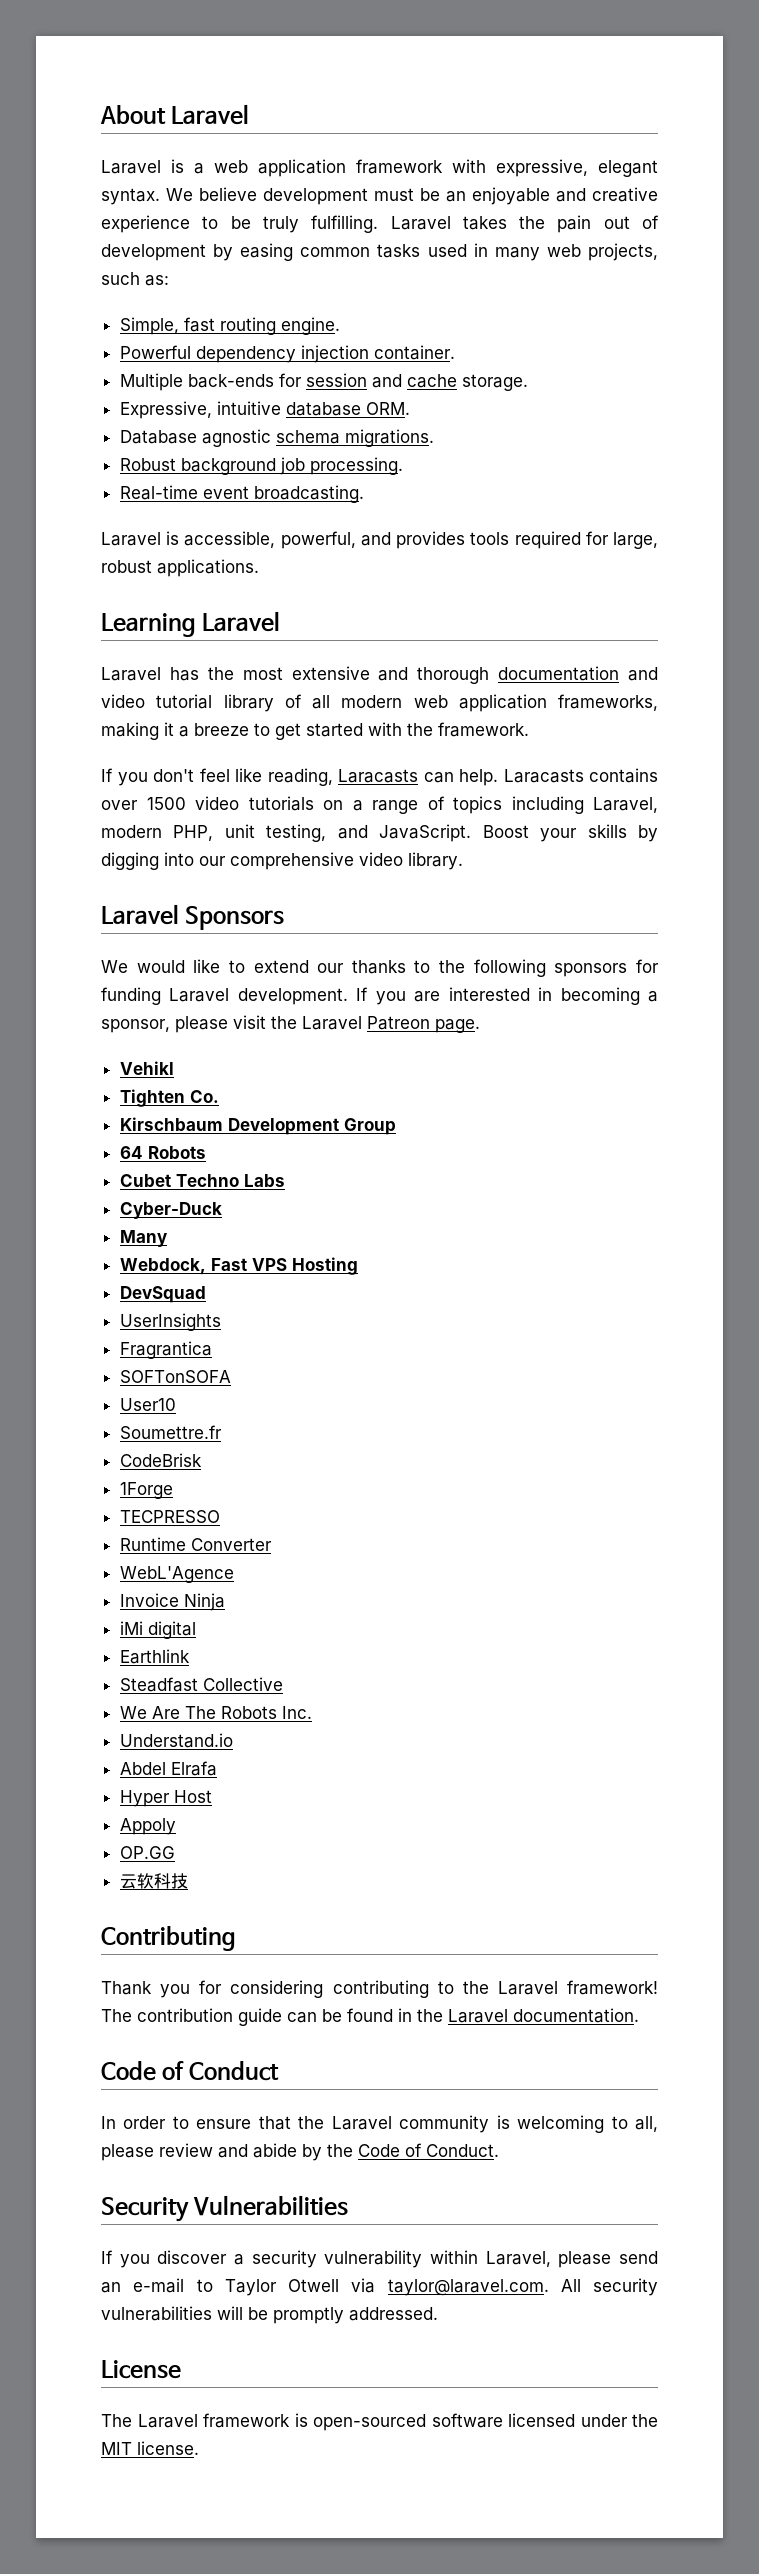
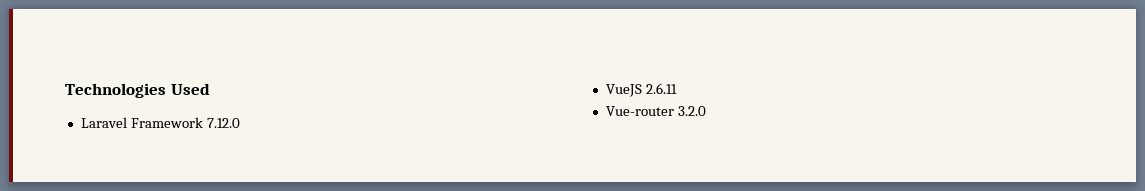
[100,104,250,125] [101,159,658,177] [101,187,658,205] [101,215,659,233] [101,243,658,261] [101,272,169,286] [119,317,340,335] [119,345,455,363] [119,373,528,391] [119,401,410,419] [119,429,434,447] [119,457,403,475] [119,485,364,503] [101,531,658,549] [101,559,259,577] [101,611,281,637] [101,666,658,684] [101,694,658,712] [101,722,529,740] [101,768,658,786] [101,796,658,814] [101,824,659,842] [101,852,463,870] [101,904,285,930] [101,959,659,977] [101,987,659,1005] [101,1015,480,1033] [119,1061,174,1075] [119,1089,219,1107] [119,1117,396,1135] [119,1146,206,1159] [119,1174,285,1187] [119,1202,222,1219] [119,1230,167,1247] [119,1257,358,1275] [119,1286,206,1303] [119,1313,221,1331] [119,1341,212,1359] [119,1370,231,1383] [119,1398,176,1411] [119,1425,222,1439] [119,1453,202,1467] [119,1482,173,1499] [119,1510,220,1523] [119,1537,272,1551] [119,1566,234,1583] [119,1593,225,1611] [119,1621,196,1639] [119,1649,190,1664] [119,1677,283,1692] [119,1706,312,1719] [119,1733,233,1748] [119,1761,217,1776] [119,1790,212,1807] [119,1818,176,1835] [119,1846,175,1859] [119,1873,188,1889] [101,1926,236,1951] [101,1980,658,1998] [101,2008,639,2026] [101,2061,280,2081] [101,2115,658,2133] [101,2143,499,2161] [101,2195,349,2222] [101,2250,658,2268] [101,2278,658,2296] [101,2306,438,2324] [101,2360,181,2379] [101,2413,658,2431] [101,2441,199,2455] About Laravel // Laravel is a web application framework with expressive, elegant syntax. We believe development must be an enjoyable and creative experience to be truly fulfilling. Laravel takes the pain out of development by easing common tasks used in many web projects, such as: // Simple, fast routing engine. // Powerful dependency injection container. // Multiple back-ends for session and cache storage. // Expressive, intuitive database ORM. // Database agnostic schema migrations. // Robust background job processing. // Real-time event broadcasting. // Laravel is accessible, powerful, and provides tools required for large, robust applications. // Learning Laravel // Laravel has the most extensive and thorough documentation and video tutorial library of all modern web application frameworks, making it a breeze to get started with the framework. // If you don't feel like reading, Laracasts can help. Laracasts contains over 1500 video tutorials on a range of topics including Laravel, modern PHP, unit testing, and JavaScript. Boost your skills by digging into our comprehensive video library. // Laravel Sponsors // We would like to extend our thanks to the following sponsors for funding Laravel development. If you are interested in becoming a sponsor, please visit the Laravel Patreon page. // Vehikl // Tighten Co. // Kirschbaum Development Group // 64 Robots // Cubet Techno Labs // Cyber-Duck // Many // Webdock, Fast VPS Hosting // DevSquad // UserInsights // Fragrantica // SOFTonSOFA // User10 // Soumettre.fr // CodeBrisk // 1Forge // TECPRESSO // Runtime Converter // WebL'Agence // Invoice Ninja // iMi digital // Earthlink // Steadfast Collective // We Are The Robots Inc. // Understand.io // Abdel Elrafa // Hyper Host // Appoly // OP.GG // 云软科技 // Contributing // Thank you for considering contributing to the Laravel framework! The contribution guide can be found in the Laravel documentation. // Code of Conduct // In order to ensure that the Laravel community is welcoming to all, please review and abide by the Code of Conduct. // Security Vulnerabilities // If you discover a security vulnerability within Laravel, please send an e-mail to Taylor Otwell via taylor@laravel.com. All security vulnerabilities will be promptly addressed. // License // The Laravel framework is open-sourced software licensed under the MIT license. -> [65,83,210,98] [80,117,240,128] [605,83,677,97] [605,106,706,116] Technologies Used // Laravel Framework 7.12.0 // VueJS 2.6.11 // Vue-router 3.2.0

